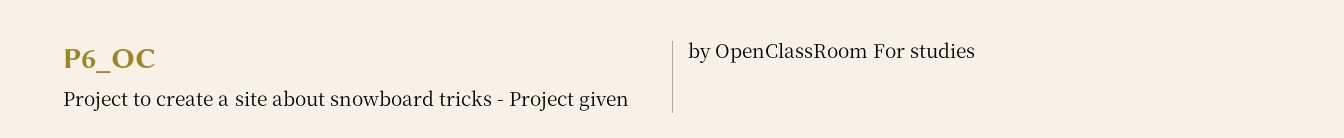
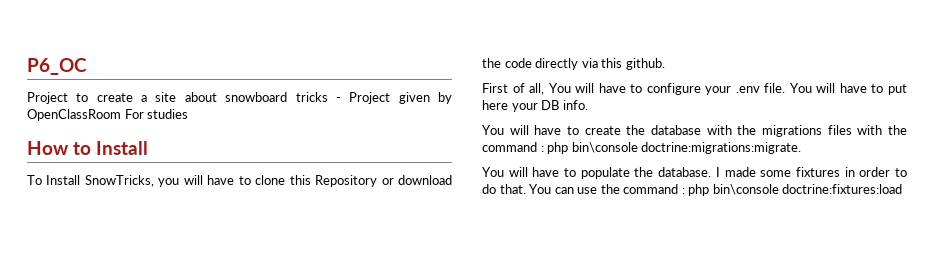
(976, 50) none -> [27,141,148,155] [27,175,452,187] [482,58,665,70] [482,83,907,95] [482,100,588,112] [482,125,907,137] [482,142,802,154] [482,167,907,179] [482,184,903,196] // How to Install // To Install SnowTricks, you will have to clone this Repository or download the code directly via this github. // First of all, You will have to configure your .env file. You will have to put here your DB info. // You will have to create the database with the migrations files with the command : php bin\console doctrine:migrations:migrate. // You will have to populate the database. I made some fixtures in order to do that. You can use the command : php bin\console doctrine:fixtures:load

